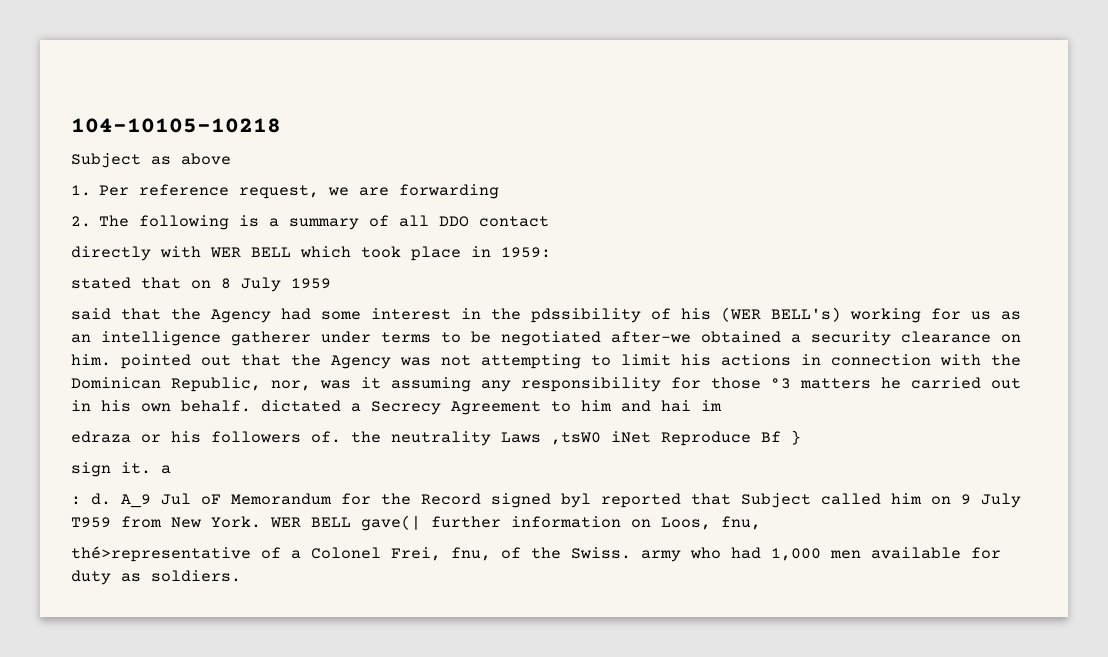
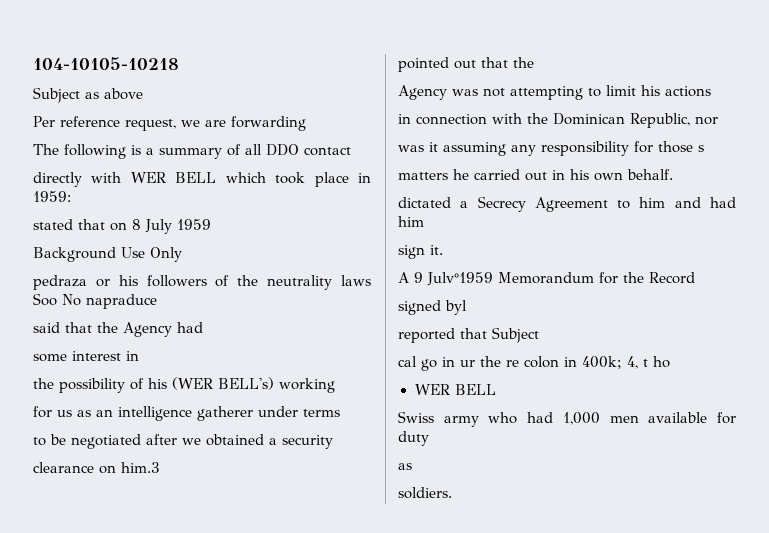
[71,185,91,196] 1. -> (143, 94) none
[71,216,91,227] 2. -> (306, 123) none
(331, 283) none -> [33,247,182,262] [33,275,371,290] [33,293,157,309] // Background Use Only // pedraza or his followers of the neutrality laws Soo No napraduce
(311, 314) none -> (203, 327) //
[491,308,641,323] the pdssibility -> [33,378,125,393] // the possibility
(921, 315) none -> (335, 385) //
(431, 337) none -> (340, 413) //
[611,331,691,343] after-we -> [146,434,201,445] after we
(891, 338) none -> (333, 442) //
[71,354,111,366] him. -> [121,462,160,473] him.3 //
(321, 360) none -> (534, 62) //
(791, 360) none -> (711, 91) //
[271,380,311,391] nor, -> [695,116,718,125] nor //
[771,378,791,389] °3 -> [698,145,704,152] s //
(251, 406) none -> (673, 174) //
[661,400,722,412] [71,430,801,446] [71,462,171,477] [71,493,221,508] hai im // edraza or his followers of. the neutrality Laws ,tsW0 iNet Reproduce Bf } // sign it. a // : d. A_9 Jul oF -> [710,197,736,208] [398,216,424,227] [398,245,443,259] [398,272,493,286] had him // sign it. // A 9 Julv°1959
(481, 499) none -> (695, 278) //
(591, 500) none -> (467, 307) //
[821,493,1021,508] [71,515,761,531] [71,546,631,562] called him on 9 July T959 from New York. WER BELL gave(| further information on Loos, fnu, // thé>representative of a Colonel Frei, fnu, of the Swiss. -> [398,356,670,371] [414,384,496,395] [398,411,434,423] // cal go in ur the re colon in 400k; 4, t ho // WER BELL // Swiss
[121,573,141,582] as -> [398,463,412,470] // as //

